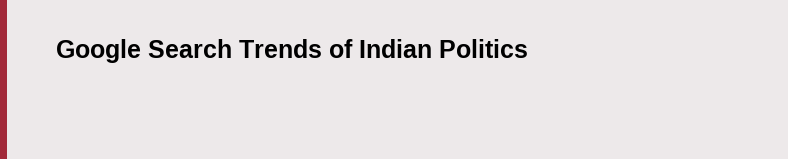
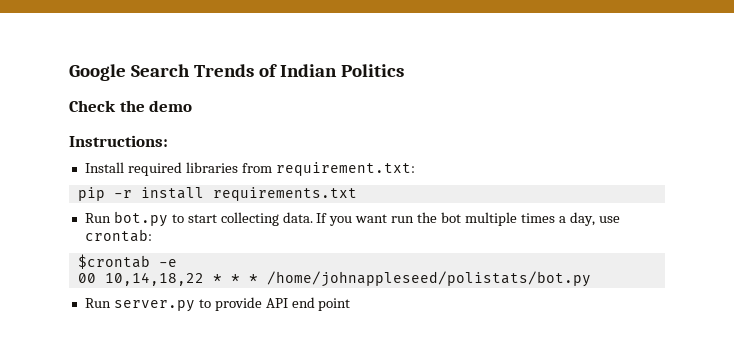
(528, 48) none -> [69,100,193,112] [69,135,168,147] [84,162,415,176] [77,187,357,201] [84,211,620,227] [84,229,152,242] [77,254,177,269] [77,271,591,287] [84,297,351,312] // Check the demo // Instructions: // Install required libraries from requirement.txt: // pip -r install requirements.txt // Run bot.py to start collecting data. If you want run the bot multiple times a day, use crontab: // $crontab -e // 00 10,14,18,22 * * * /home/johnappleseed/polistats/bot.py // Run server.py to provide API end point

